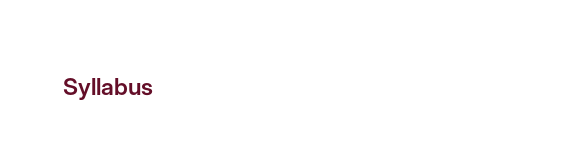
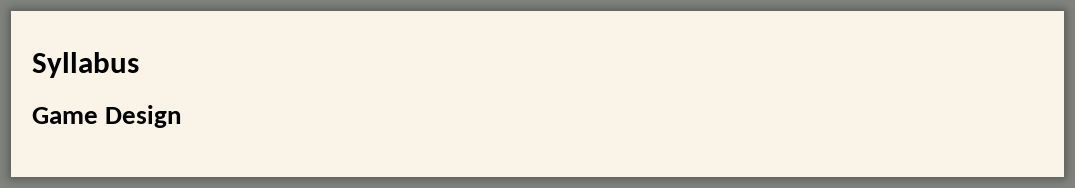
(153, 89) none -> [32,105,182,128] // Game Design

